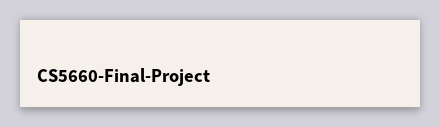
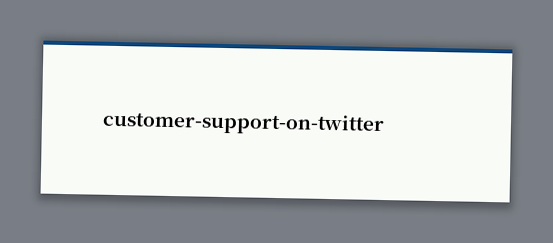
[37,68,210,86] CS5660-Final-Project -> [102,110,385,137] customer-support-on-twitter

